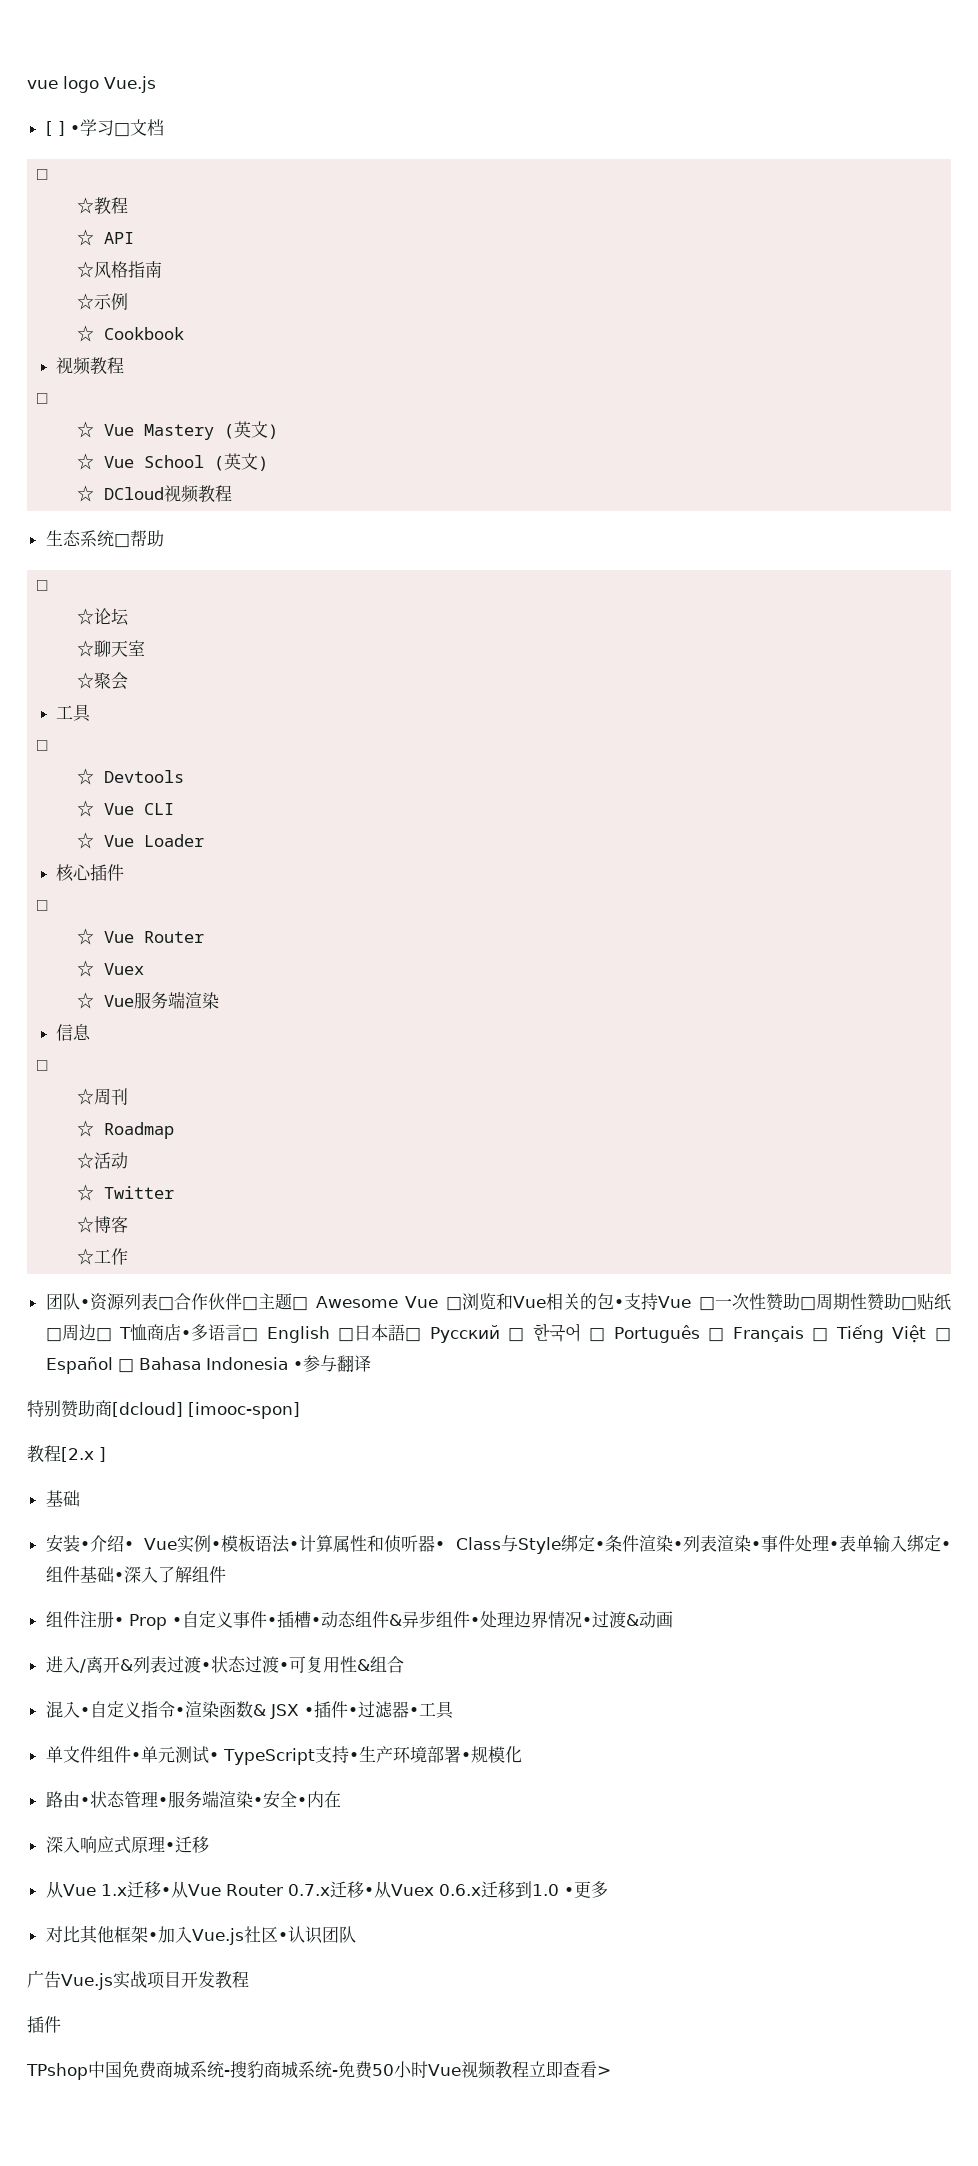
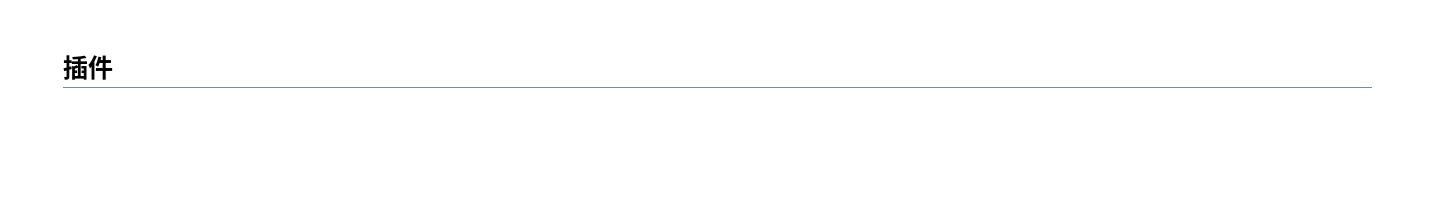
[27,76,156,93] [45,119,164,137] [37,169,49,180] [77,197,129,215] [77,229,135,246] [77,261,163,279] [77,293,129,310] [77,325,185,342] [55,357,124,375] [37,393,49,404] [77,421,279,440] [77,453,269,471] [77,485,233,503] [45,530,164,548] [37,580,49,591] [77,608,130,626] [77,640,146,657] [77,672,129,690] [55,704,91,722] [37,740,49,751] [77,768,185,785] [77,800,175,817] [77,832,205,849] [55,864,124,882] [37,900,49,911] [77,928,205,945] [77,960,145,977] [77,991,220,1009] [55,1024,91,1041] [37,1060,49,1071] [77,1088,129,1106] [77,1120,175,1139] [77,1152,129,1169] [77,1184,175,1201] [77,1216,129,1233] [77,1248,129,1265] [45,1293,951,1311] [45,1323,952,1343] [45,1355,371,1374] [27,1400,300,1419] [27,1445,106,1463] [45,1490,80,1507] [45,1534,951,1554] [45,1566,226,1583] [45,1610,673,1630] [45,1656,404,1673] [45,1701,454,1719] [45,1746,522,1765] [45,1790,341,1809] [45,1836,209,1854] [45,1881,608,1898] [45,1925,356,1945] [27,1970,249,1990] [27,2016,61,2033] [26,2061,611,2080] vue logo Vue.js // [ ] •学习□文档 // □ // ☆教程 // ☆ API // ☆风格指南 // ☆示例 // ☆ Cookbook // 视频教程 // □ // ☆ Vue Mastery (英文) // ☆ Vue School (英文) // ☆ DCloud视频教程 // 生态系统□帮助 // □ // ☆论坛 // ☆聊天室 // ☆聚会 // 工具 // □ // ☆ Devtools // ☆ Vue CLI // ☆ Vue Loader // 核心插件 // □ // ☆ Vue Router // ☆ Vuex // ☆ Vue服务端渲染 // 信息 // □ // ☆周刊 // ☆ Roadmap // ☆活动 // ☆ Twitter // ☆博客 // ☆工作 // 团队•资源列表□合作伙伴□主题□ Awesome Vue □浏览和Vue相关的包•支持Vue □一次性赞助□周期性赞助□贴纸□周边□ T恤商店•多语言□ English □日本語□ Русский □ 한국어 □ Português □ Français □ Tiếng Việt □ Español □ Bahasa Indonesia •参与翻译 // 特别赞助商[dcloud] [imooc-spon] // 教程[2.x ] // 基础 // 安装•介绍• Vue实例•模板语法•计算属性和侦听器• Class与Style绑定•条件渲染•列表渲染•事件处理•表单输入绑定•组件基础•深入了解组件 // 组件注册• Prop •自定义事件•插槽•动态组件&异步组件•处理边界情况•过渡&动画 // 进入/离开&列表过渡•状态过渡•可复用性&组合 // 混入•自定义指令•渲染函数& JSX •插件•过滤器•工具 // 单文件组件•单元测试• TypeScript支持•生产环境部署•规模化 // 路由•状态管理•服务端渲染•安全•内在 // 深入响应式原理•迁移 // 从Vue 1.x迁移•从Vue Router 0.7.x迁移•从Vuex 0.6.x迁移到1.0 •更多 // 对比其他框架•加入Vue.js社区•认识团队 // 广告Vue.js实战项目开发教程 // 插件 // TPshop中国免费商城系统-搜豹商城系统-免费50小时Vue视频教程立即查看> -> [63,55,113,80] 插件

